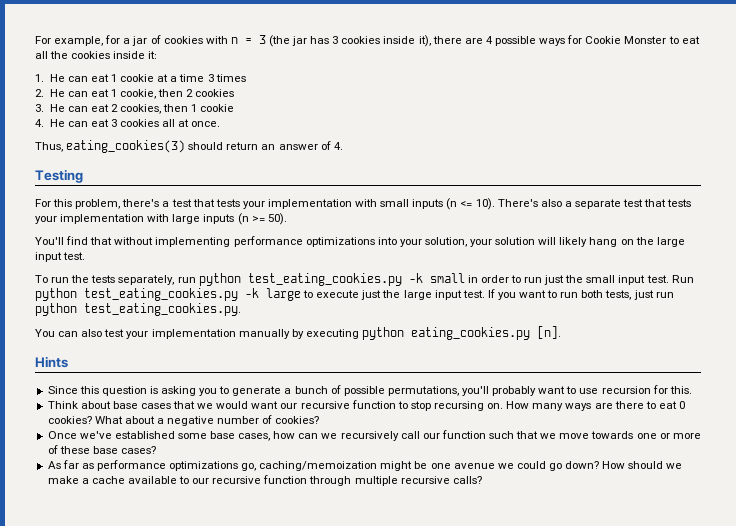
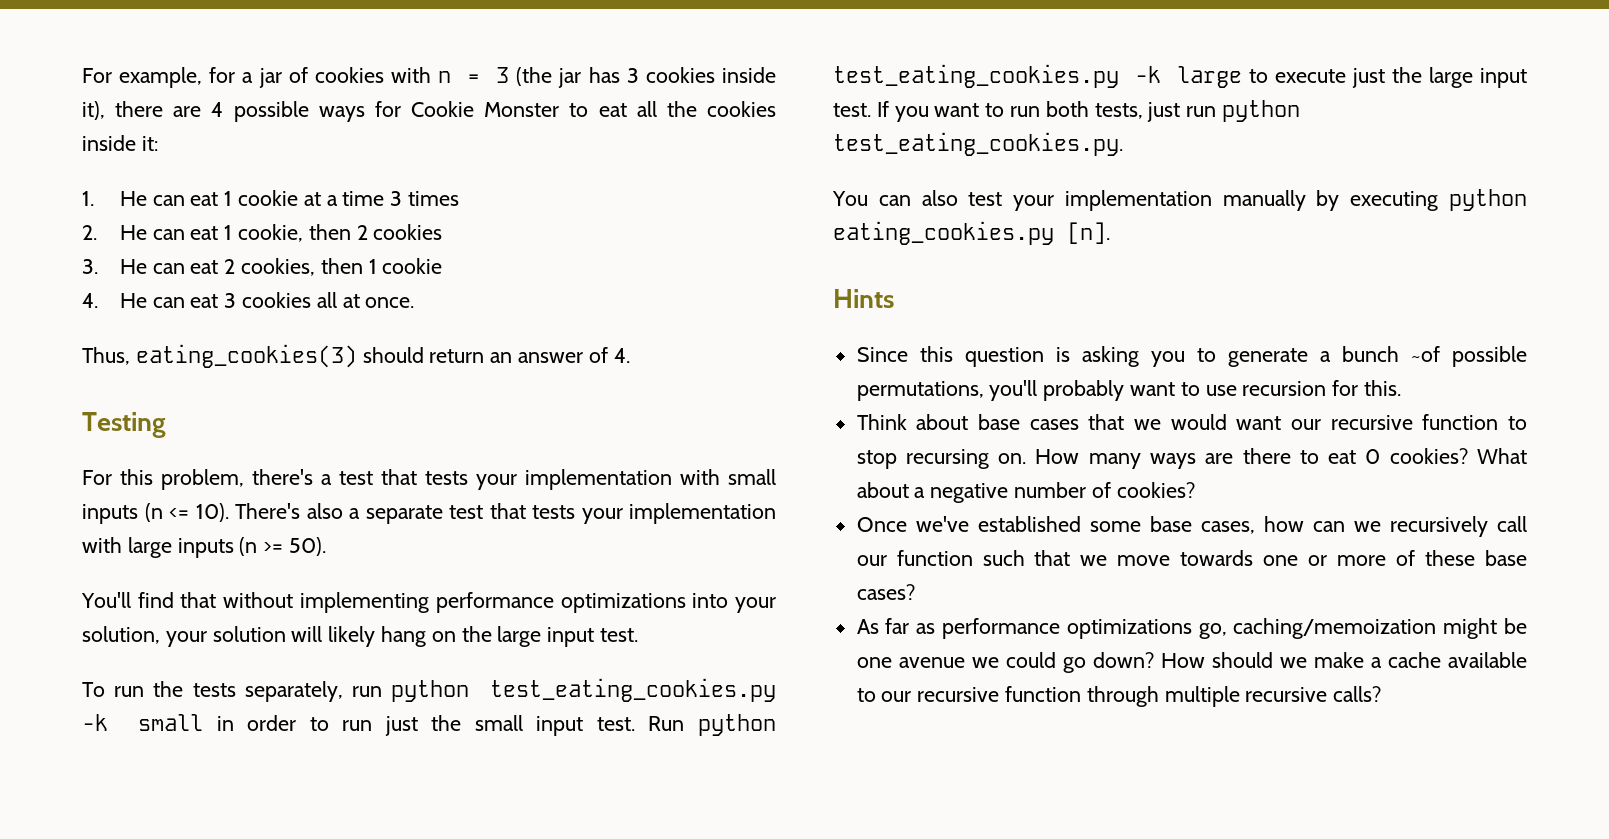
[330,385,341,394] of -> [1410,346,1440,362] ~of

